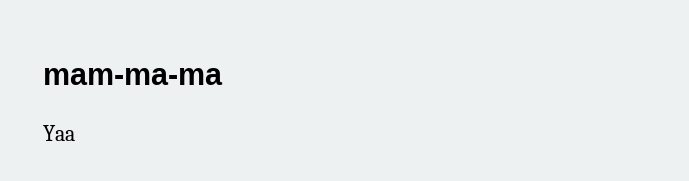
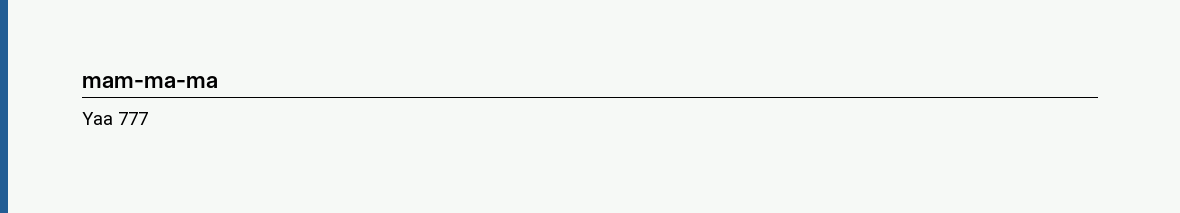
(75, 133) none -> [118,112,148,125] 777

